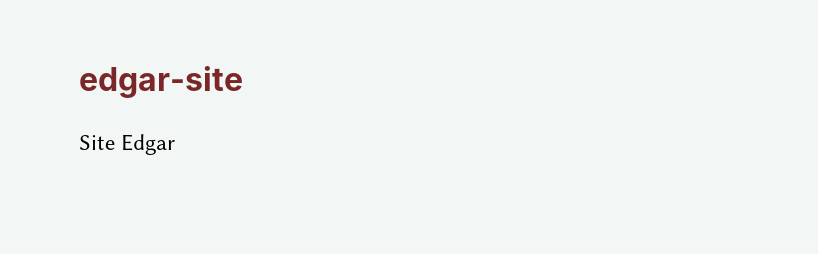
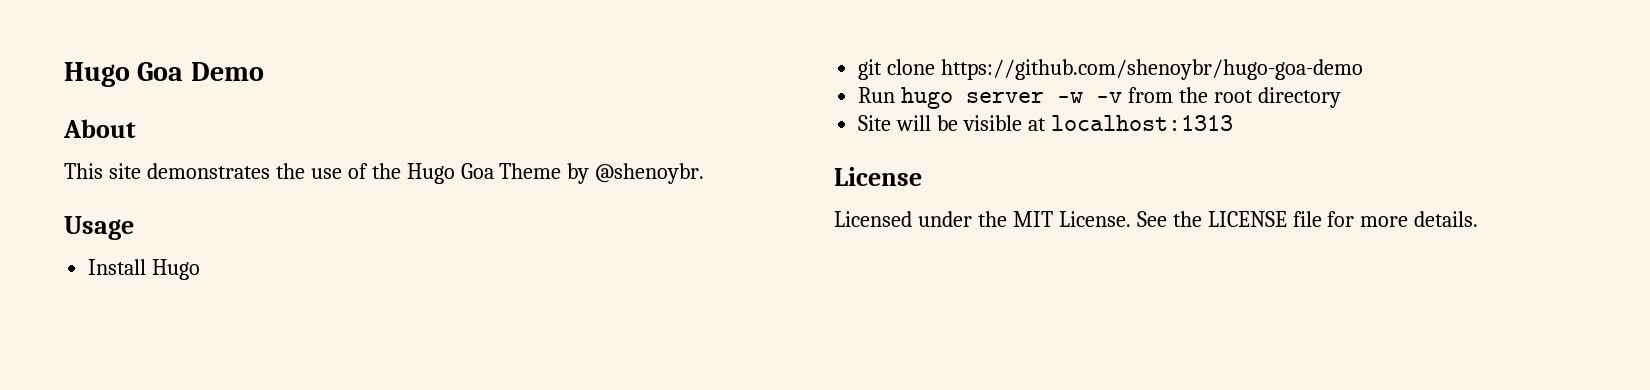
[79,66,243,98] [79,134,176,155] edgar-site // Site Edgar -> [64,62,264,87] [63,119,136,138] [64,163,705,184] [64,216,134,240] [88,259,201,280] [858,59,1364,80] [858,87,1341,109] [858,115,1233,131] [834,167,922,186] [834,211,1479,227] Hugo Goa Demo // About // This site demonstrates the use of the Hugo Goa Theme by @shenoybr. // Usage // Install Hugo // git clone https://github.com/shenoybr/hugo-goa-demo // Run hugo server -w -v from the root directory // Site will be visible at localhost:1313 // License // Licensed under the MIT License. See the LICENSE file for more details.

